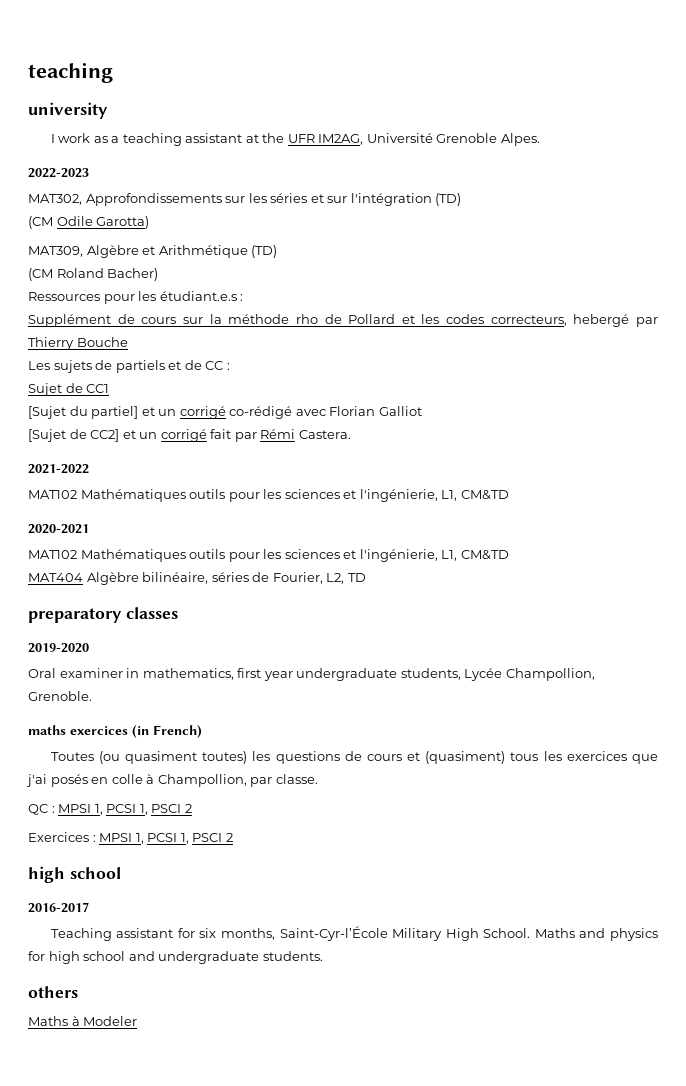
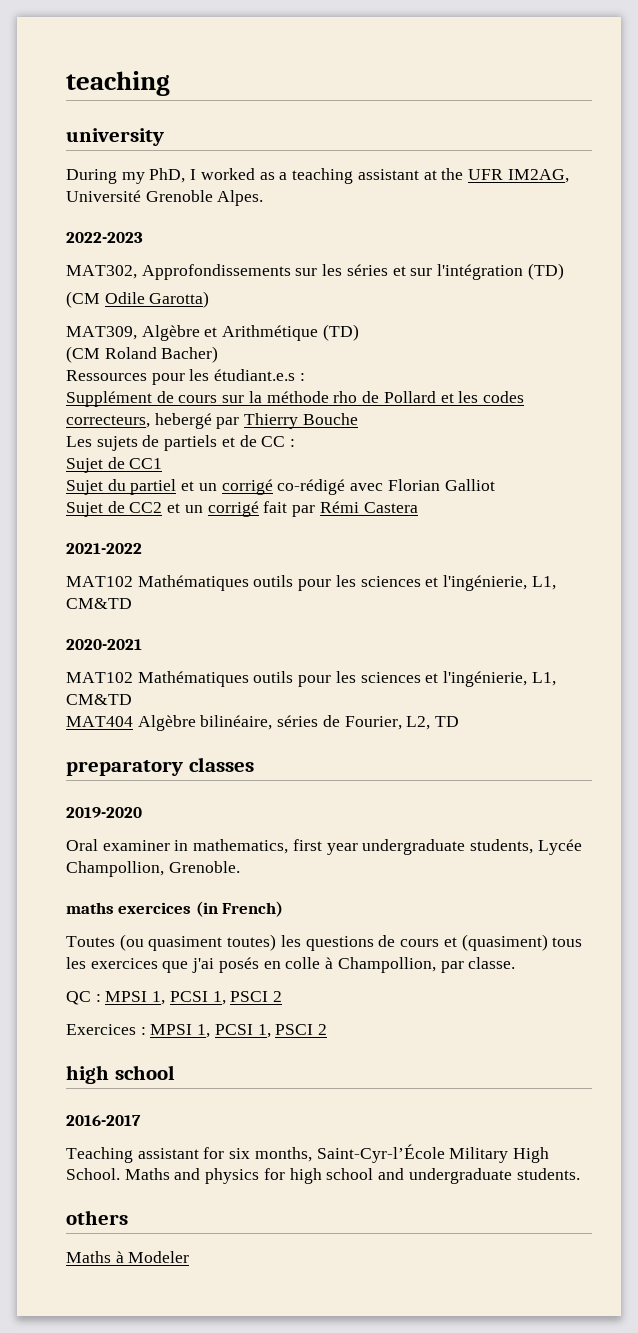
[50,133,91,143] I work -> [66,168,255,184] During my PhD, I worked
[28,406,139,419] [Sujet du partiel] -> [66,479,177,495] Sujet du partiel
[28,429,120,442] [Sujet de CC2] -> [66,501,163,517] Sujet de CC2
[298,430,351,439] Castera. -> [363,502,418,513] Castera

